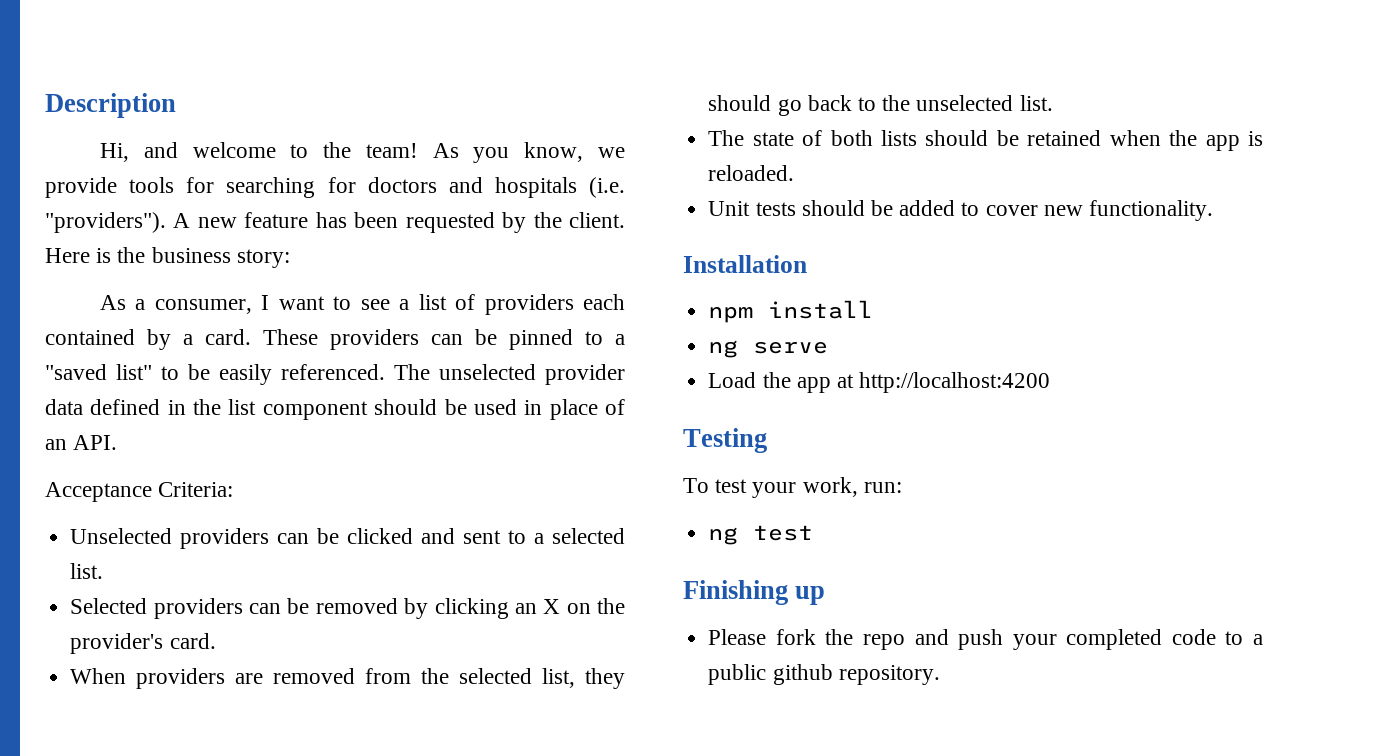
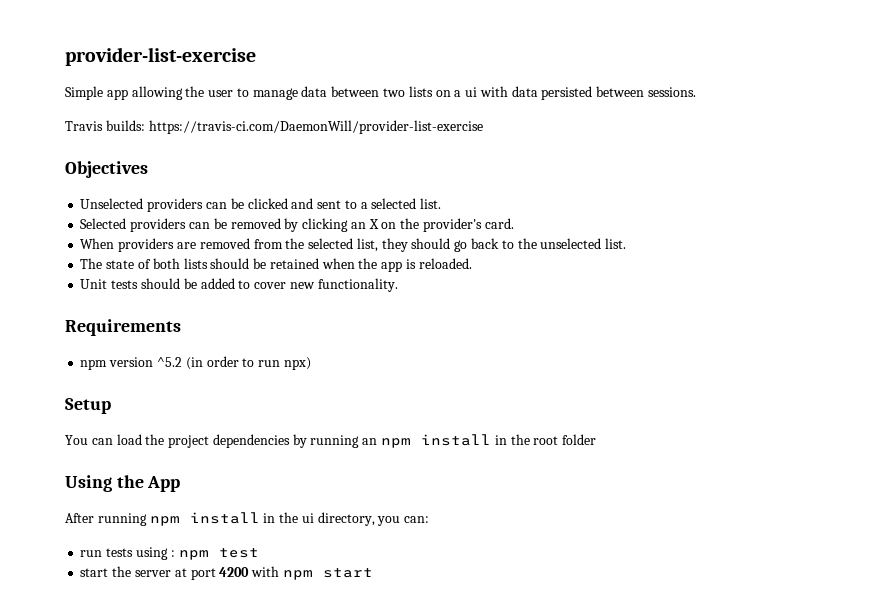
[45,93,176,118] [99,142,625,163] [45,177,625,198] [45,212,626,233] [45,247,290,268] [99,294,625,315] [45,329,625,350] [45,364,625,385] [45,399,625,420] [45,435,118,450] [45,482,234,502] Description // Hi, and welcome to the team! As you know, we provide tools for searching for doctors and hospitals (i.e. "providers"). A new feature has been requested by the client. Here is the business story: // As a consumer, I want to see a list of providers each contained by a card. These providers can be pinned to a "saved list" to be easily referenced. The unselected provider data defined in the list component should be used in place of an API. // Acceptance Criteria: -> [65,47,256,66] [65,86,697,100] [65,120,483,134] [65,161,148,178] provider-list-exercise // Simple app allowing the user to manage data between two lists on a ui with data persisted between sessions. // Travis builds: https://travis-ci.com/DaemonWill/provider-list-exercise // Objectives
[683,255,807,273] [708,300,874,323] [708,340,829,358] [708,372,1051,393] [683,428,767,453] [683,477,902,498] [708,525,814,545] [683,580,826,605] [708,629,1263,650] [708,664,940,685] Installation // npm install // ng serve // Load the app at http://localhost:4200 // Testing // To test your work, run: // ng test // Finishing up // Please fork the repo and push your completed code to a public github repository. -> [65,319,181,336] [80,356,311,370] [65,398,111,414] [65,434,597,448] [65,475,181,492] [65,512,430,526] [80,547,259,560] [80,566,373,580] Requirements // npm version ^5.2 (in order to run npx) // Setup // You can load the project dependencies by running an npm install in the root folder // Using the App // After running npm install in the ui directory, you can: // run tests using : npm test // start the server at port 4200 with npm start

